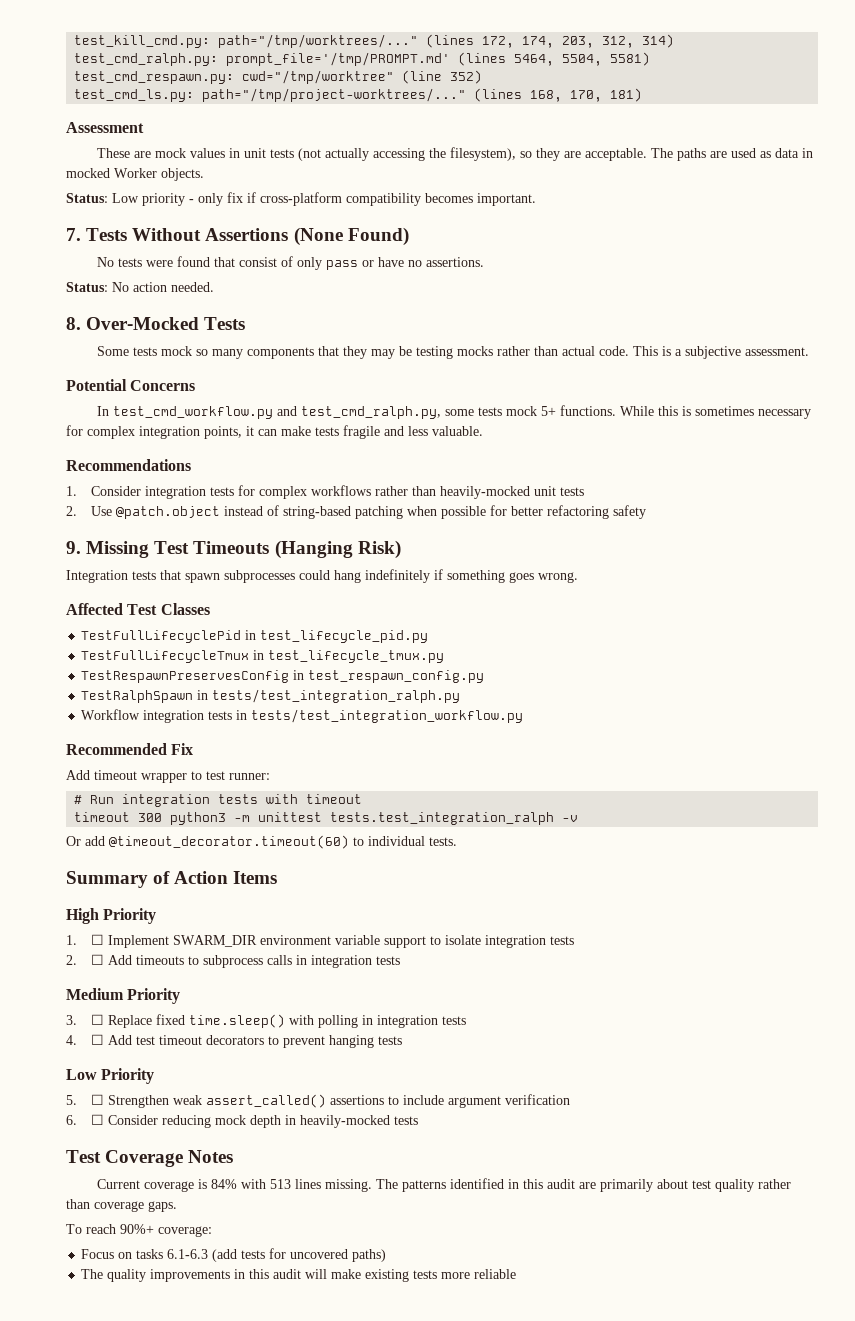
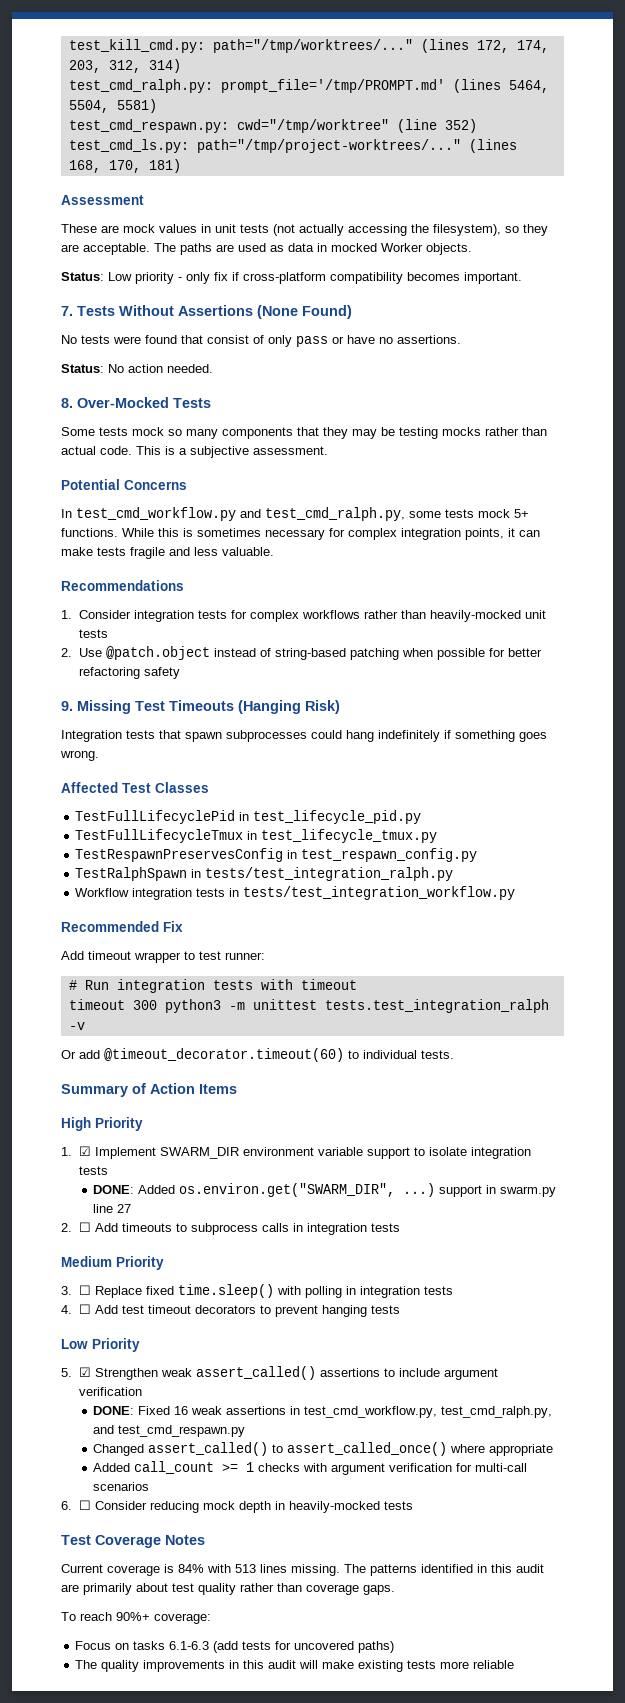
[90,934,104,945] ☐ -> [79,1146,92,1156] ☑
(574, 940) none -> [93,1183,557,1197] [93,1204,132,1213] // DONE: Added os.environ.get("SWARM_DIR", ...) support in swarm.py line 27
[90,1094,104,1105] ☐ -> [79,1367,92,1377] ☑
(570, 1099) none -> [93,1406,553,1418] [93,1425,246,1437] [93,1442,554,1456] [93,1461,528,1475] [93,1482,150,1491] // DONE: Fixed 16 weak assertions in test_cmd_workflow.py, test_cmd_ralph.py, and test_cmd_respawn.py // Changed assert_called() to assert_called_once() where appropriate // Added call_count >= 1 checks with argument verification for multi-call scenarios

